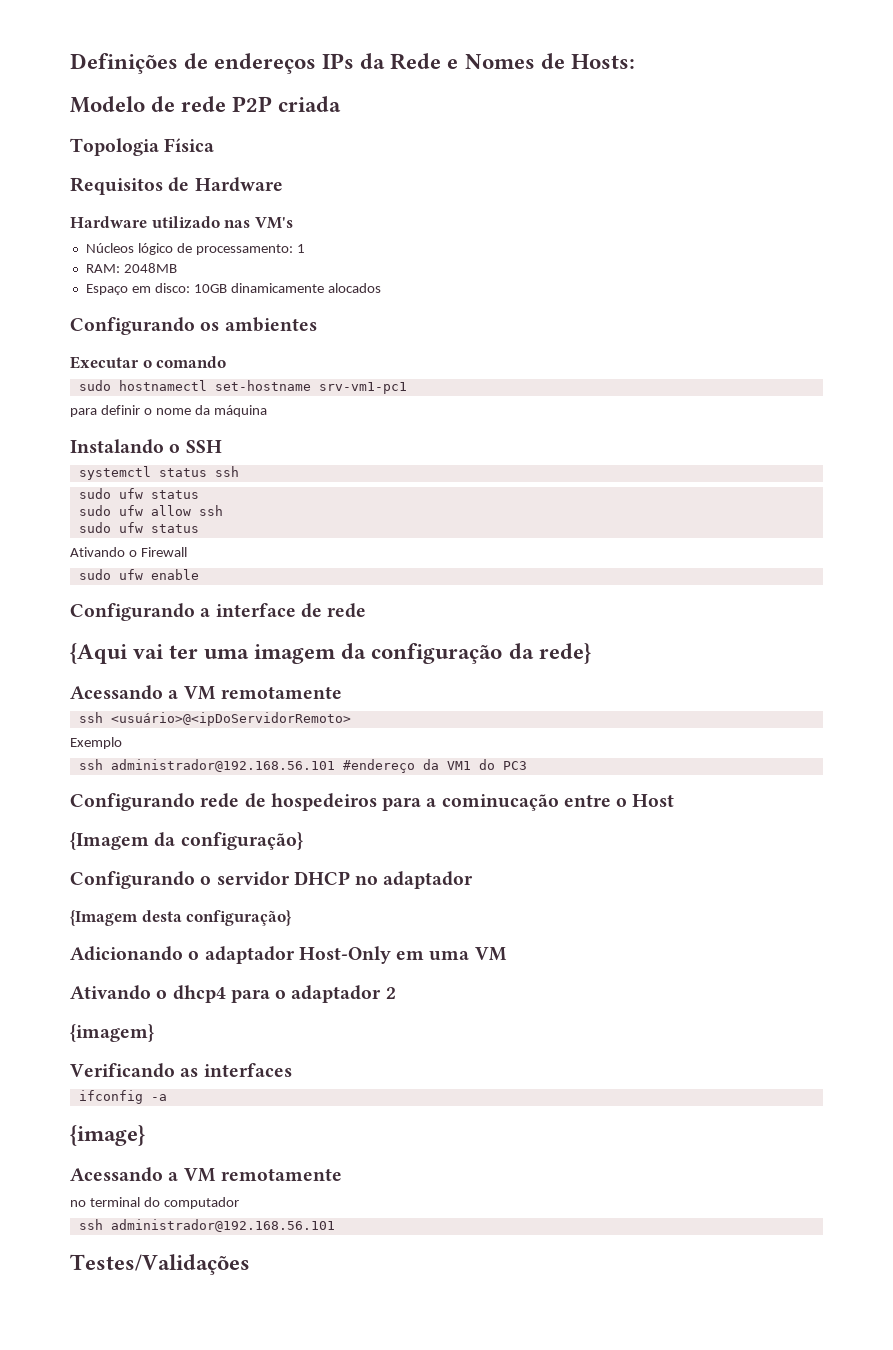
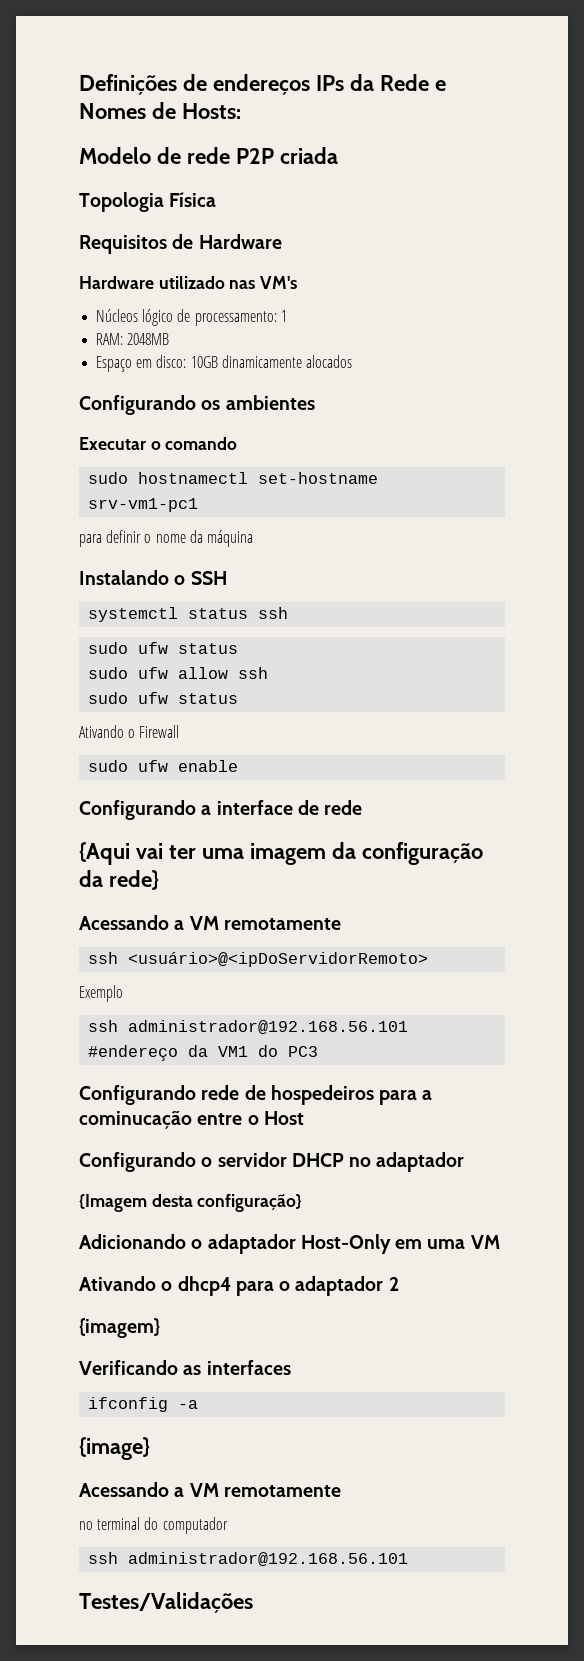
[70,832,303,850] // {Imagem da configuração} -> (304, 1118) none

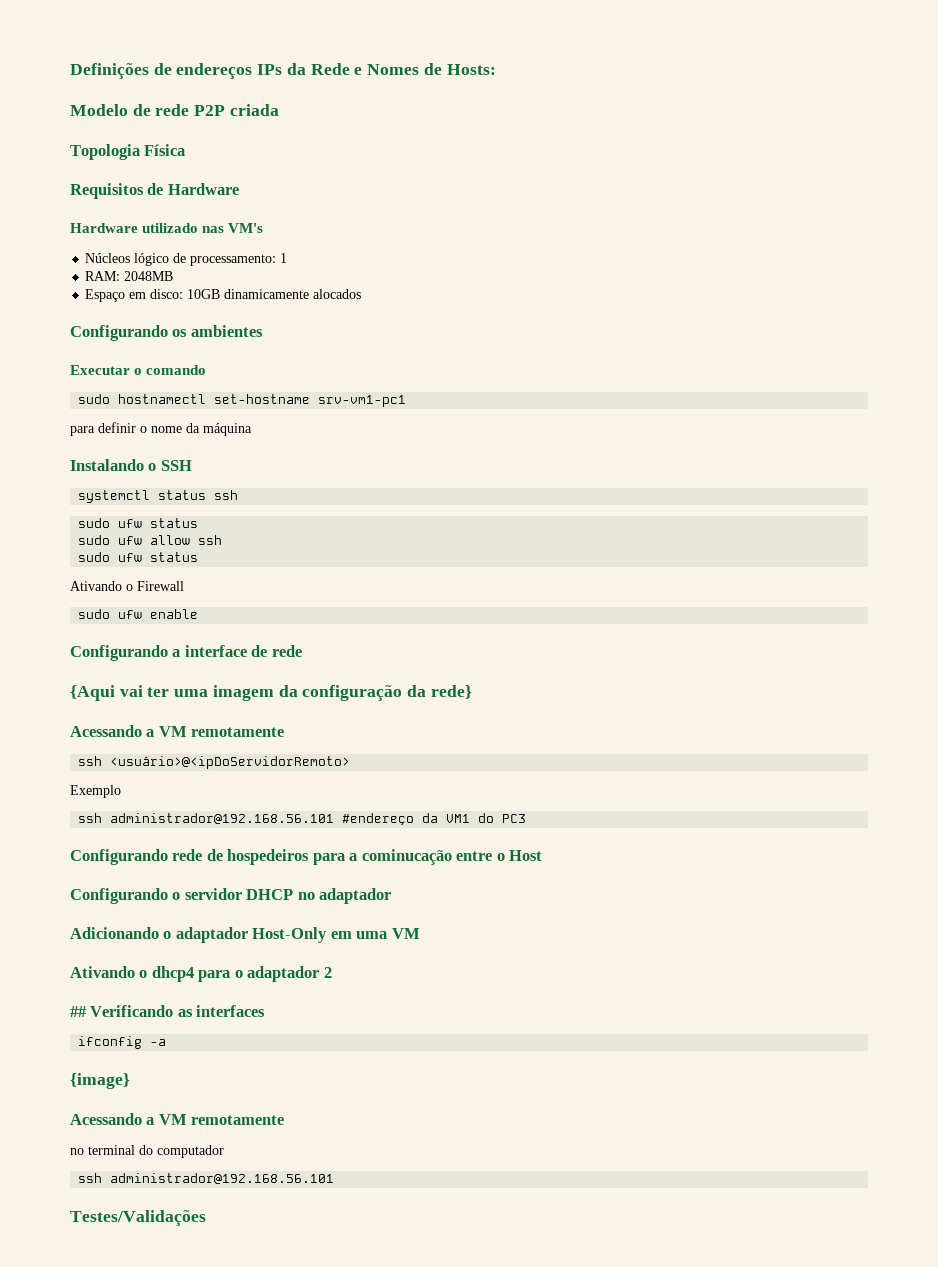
[79,1194,303,1212] // {Imagem desta configuração} -> (392, 896) none
[79,1318,160,1338] {imagem} // -> [70,1006,87,1017] ##

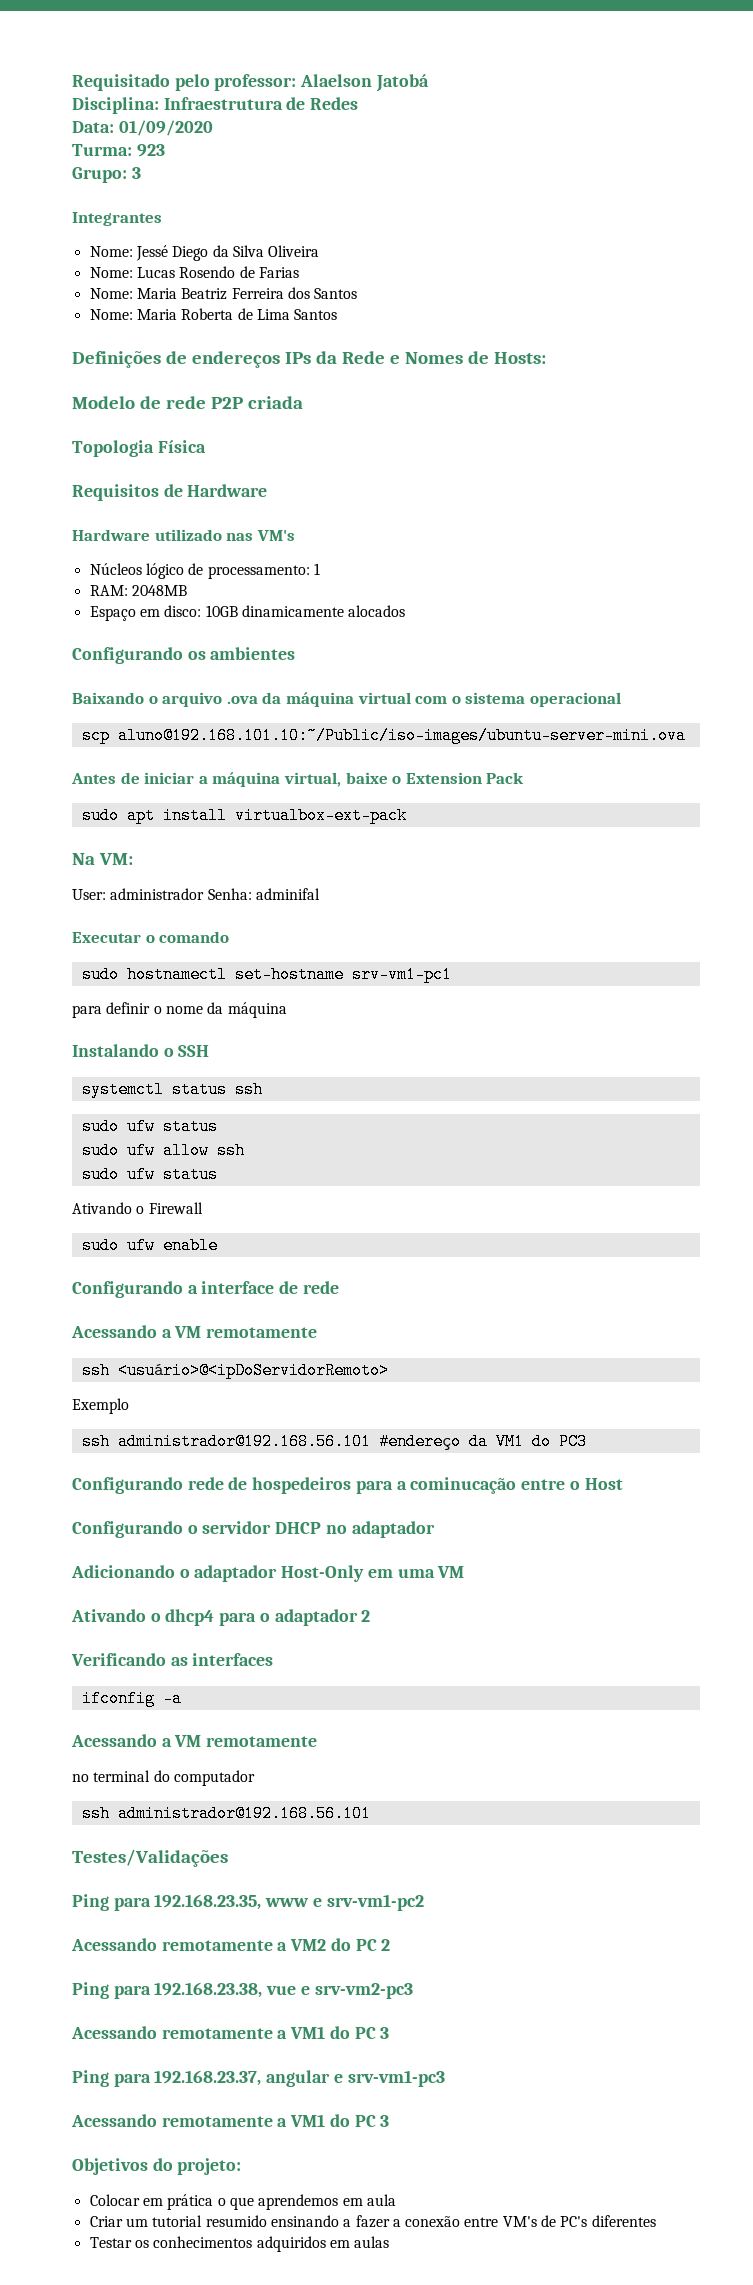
(70, 71) none -> [72,74,429,92] [72,97,359,114] [72,120,213,136] [72,144,165,157] [72,167,141,183] [72,212,162,226] [89,245,320,261] [89,266,299,278] [89,287,358,300] [89,308,338,320] Requisitado pelo professor: Alaelson Jatobá // Disciplina: Infraestrutura de Redes // Data: 01/09/2020 // Turma: 923 // Grupo: 3 // Integrantes // Nome: Jessé Diego da Silva Oliveira // Nome: Lucas Rosendo de Farias // Nome: Maria Beatriz Ferreira dos Santos // Nome: Maria Roberta de Lima Santos //
(263, 331) none -> [72,692,621,707] [81,727,686,744] [71,772,525,787] [81,807,407,824] [72,853,133,865] [72,888,320,900] // Baixando o arquivo .ova da máquina virtual com o sistema operacional // scp aluno@192.168.101.10:~/Public/iso-images/ubuntu-server-mini.ova // Antes de iniciar a máquina virtual, baixe o Extension Pack // sudo apt install virtualbox-ext-pack // Na VM: // User: administrador Senha: adminifal
[70,685,472,701] // {Aqui vai ter uma imagem da configuração da rede} -> (339, 1287) none
[70,1006,87,1017] ## -> (371, 1616) none
[70,1073,130,1089] // {image} -> (182, 1698) none
(206, 1218) none -> [72,1894,424,1911] [71,1938,391,1951] [72,1982,413,1999] [71,2026,390,2039] [72,2070,445,2087] [71,2114,390,2127] [72,2158,242,2175] [89,2194,396,2210] [89,2215,656,2228] [89,2236,390,2252] // Ping para 192.168.23.35, www e srv-vm1-pc2 // Acessando remotamente a VM2 do PC 2 // Ping para 192.168.23.38, vue e srv-vm2-pc3 // Acessando remotamente a VM1 do PC 3 // Ping para 192.168.23.37, angular e srv-vm1-pc3 // Acessando remotamente a VM1 do PC 3 // Objetivos do projeto: // Colocar em prática o que aprendemos em aula // Criar um tutorial resumido ensinando a fazer a conexão entre VM's de PC's diferentes // Testar os conhecimentos adquiridos em aulas

